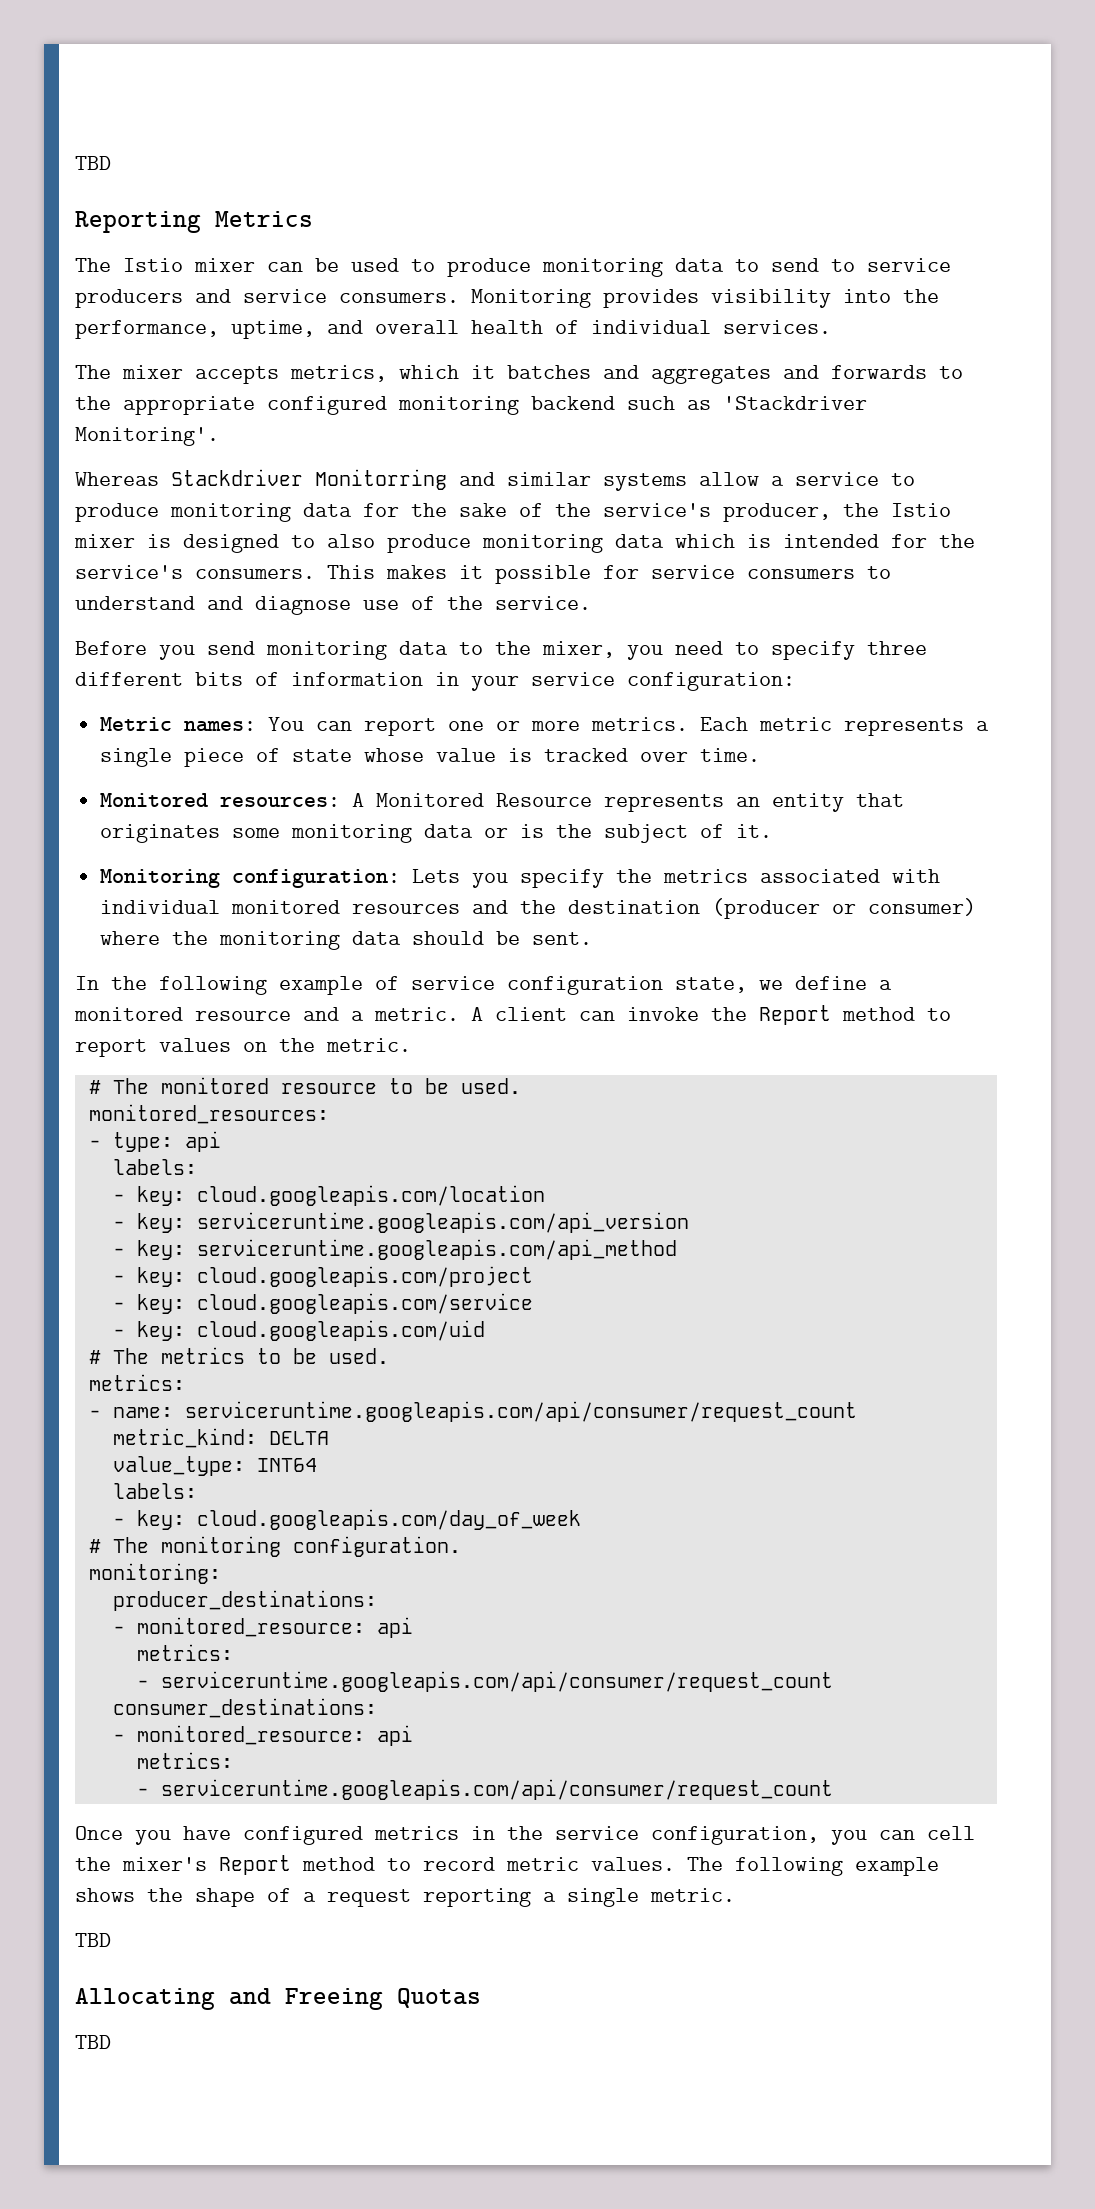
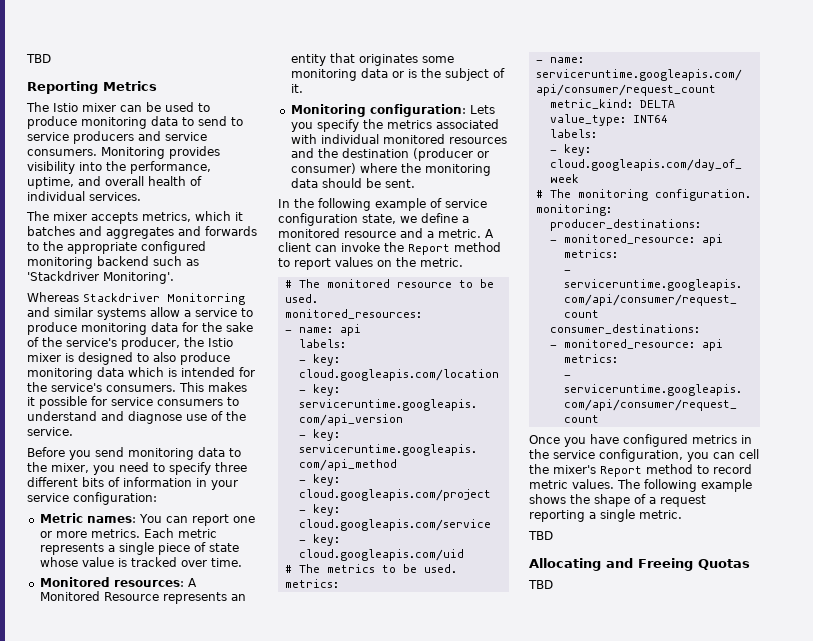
[112,1132,173,1152] type: -> [298,327,333,333] name:

